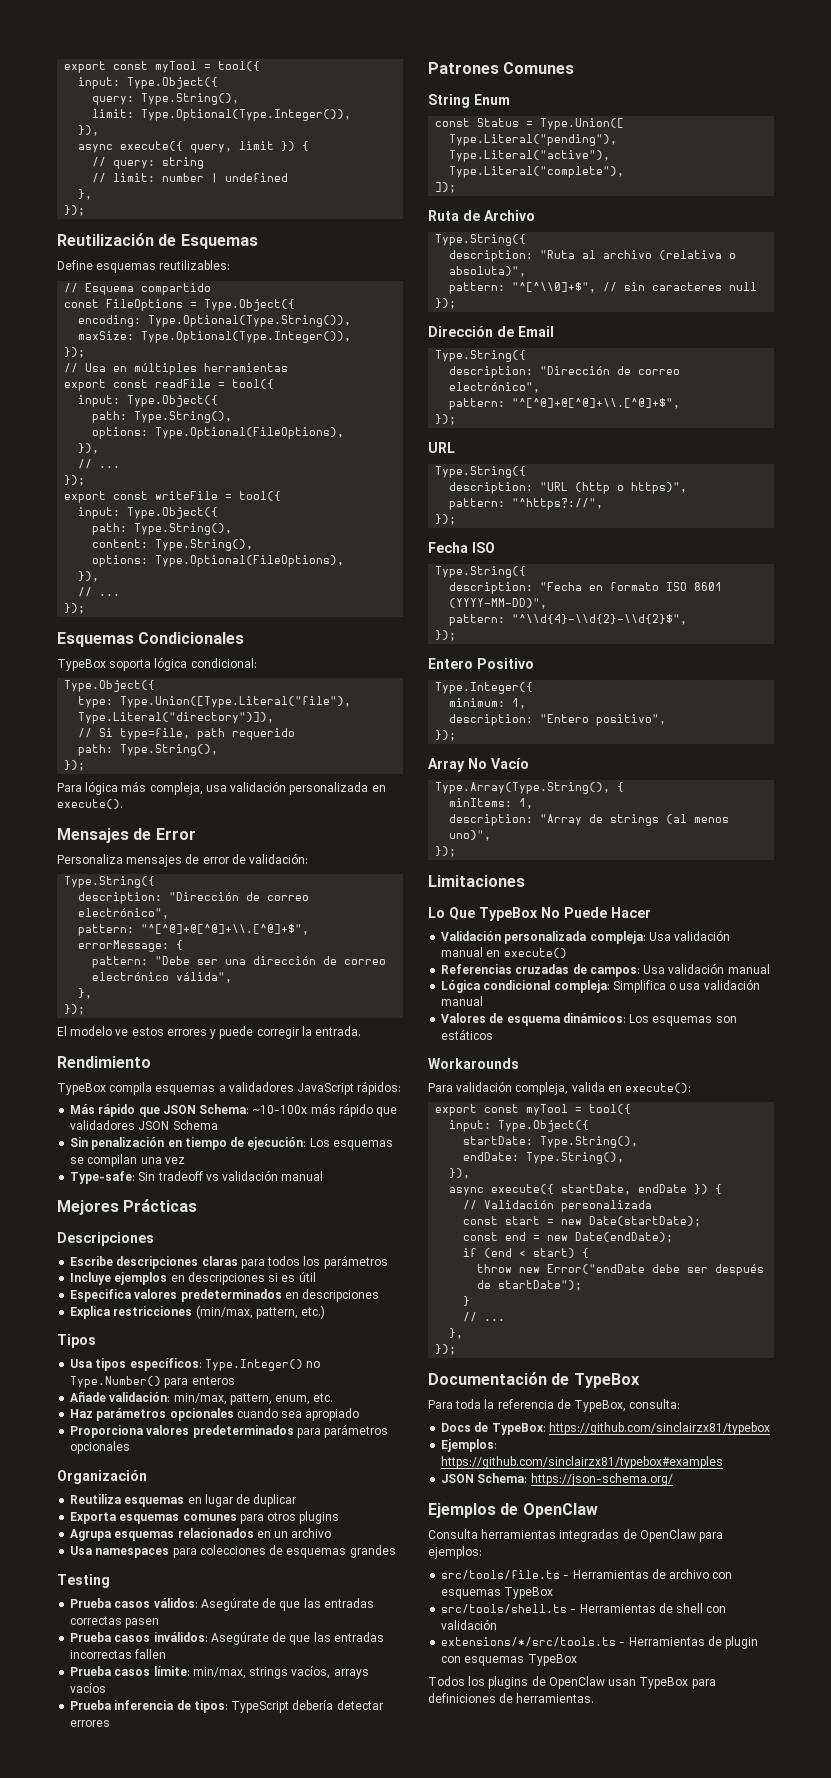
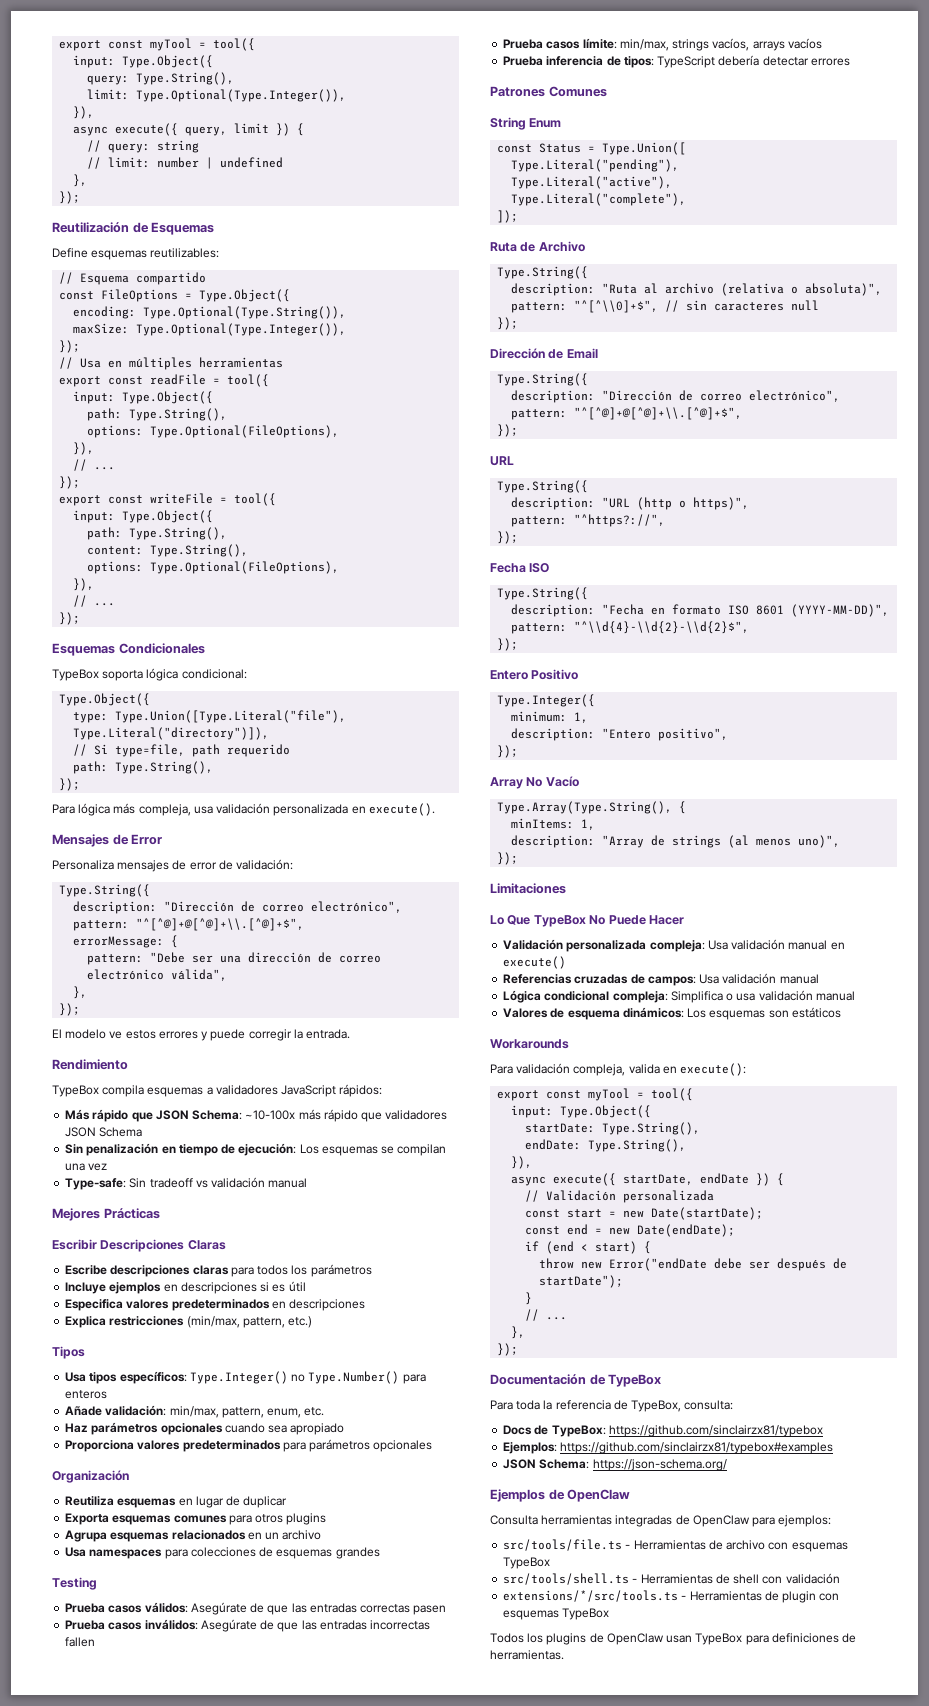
(198, 1205) none -> [52,1239,97,1250] Escribir
(154, 1239) none -> [187,1240,226,1250] Claras

